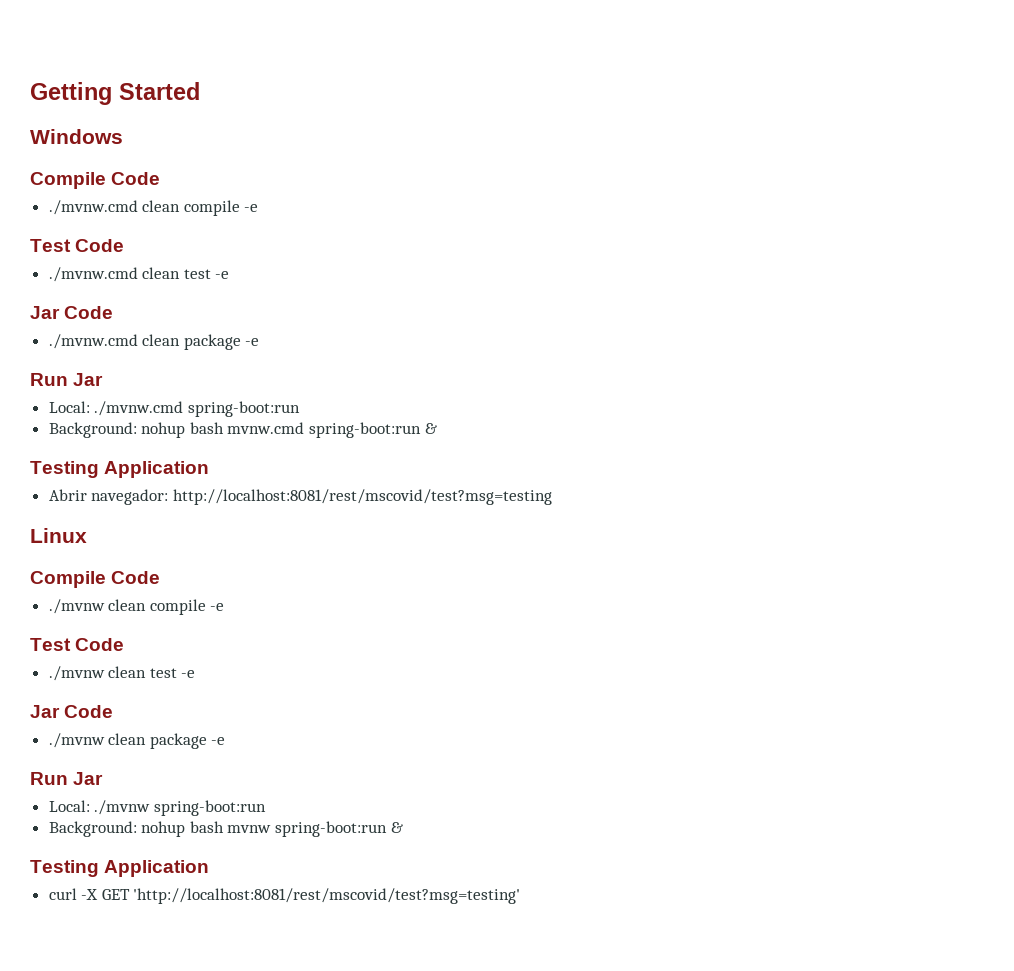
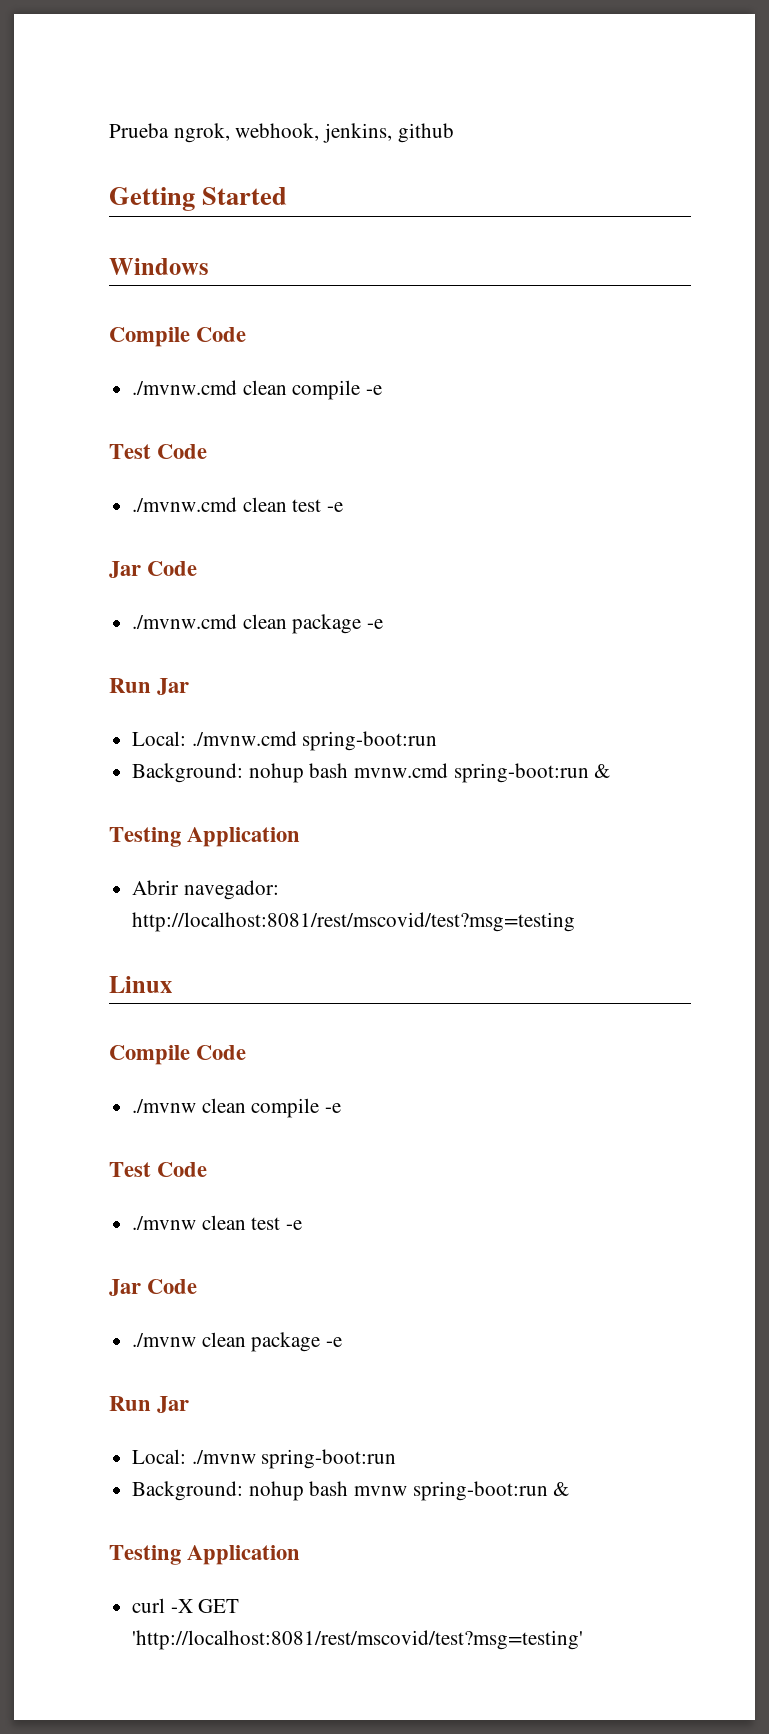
(30, 93) none -> [109,123,454,143] Prueba ngrok, webhook, jenkins, github //

